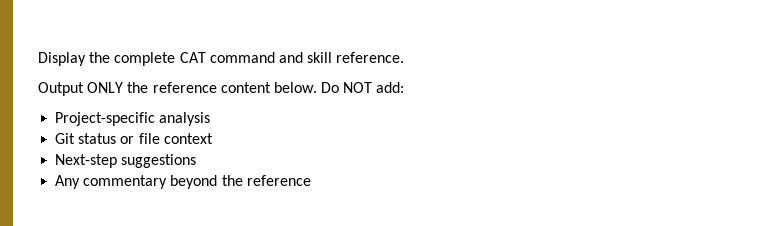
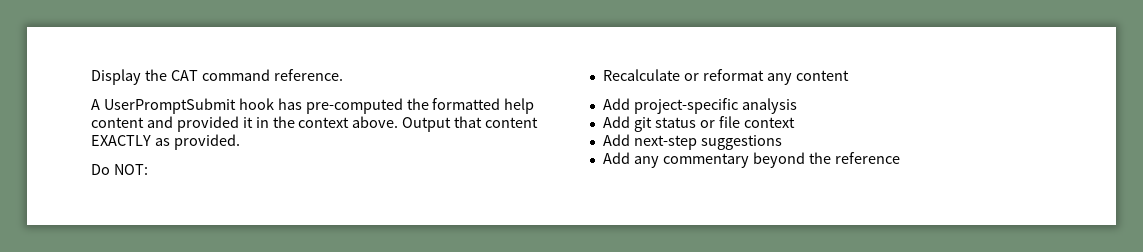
[114,52,176,66] complete -> (167, 75) none
[278,52,333,63] and skill -> (270, 75) none
[38,82,405,96] [55,112,156,126] Output ONLY the reference content below. Do NOT add: // Project-specific -> [91,98,535,114] [91,116,539,132] [91,134,240,150] [91,164,148,175] [602,69,849,85] [602,98,738,114] A UserPromptSubmit hook has pre-computed the formatted help content and provided it in the context above. Output that content EXACTLY as provided. // Do NOT: // Recalculate or reformat any content // Add project-specific
[55,133,76,144] Git -> [602,116,652,132] Add git
[55,154,118,168] Next-step -> [602,134,697,150] Add next-step
[55,175,81,189] Any -> [602,152,659,168] Add any

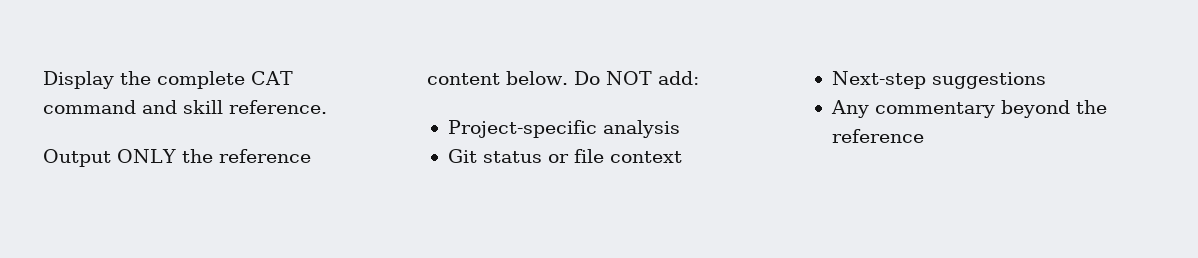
(167, 75) none -> [157,71,245,89] complete
(270, 75) none -> [142,100,223,114] and skill
[91,98,535,114] [91,116,539,132] [91,134,240,150] [91,164,148,175] [602,69,849,85] [602,98,738,114] A UserPromptSubmit hook has pre-computed the formatted help content and provided it in the context above. Output that content EXACTLY as provided. // Do NOT: // Recalculate or reformat any content // Add project-specific -> [43,149,311,167] [427,71,699,85] [447,120,597,138] Output ONLY the reference content below. Do NOT add: // Project-specific
[602,116,652,132] Add git -> [447,149,477,163] Git
[602,134,697,150] Add next-step -> [831,71,926,89] Next-step
[602,152,659,168] Add any -> [830,100,869,118] Any

